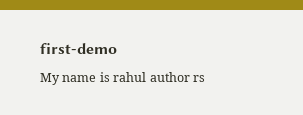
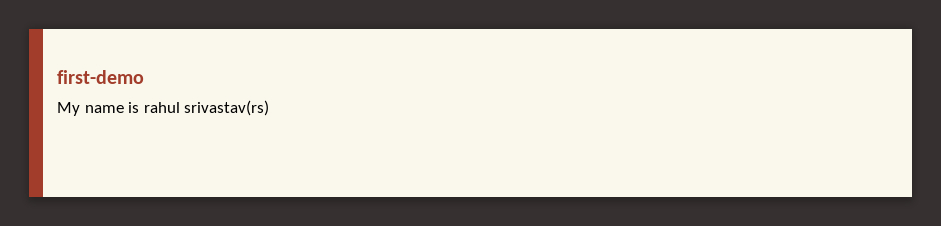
[149,72,205,82] author rs -> [184,100,270,116] srivastav(rs)

